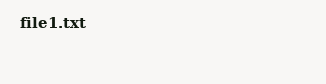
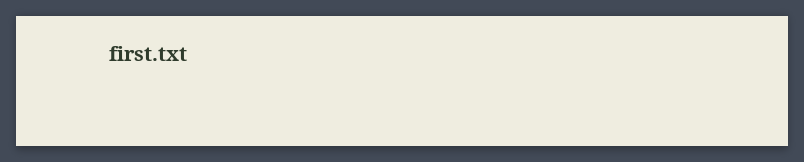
[20,17,86,28] file1.txt -> [109,46,187,61] first.txt

